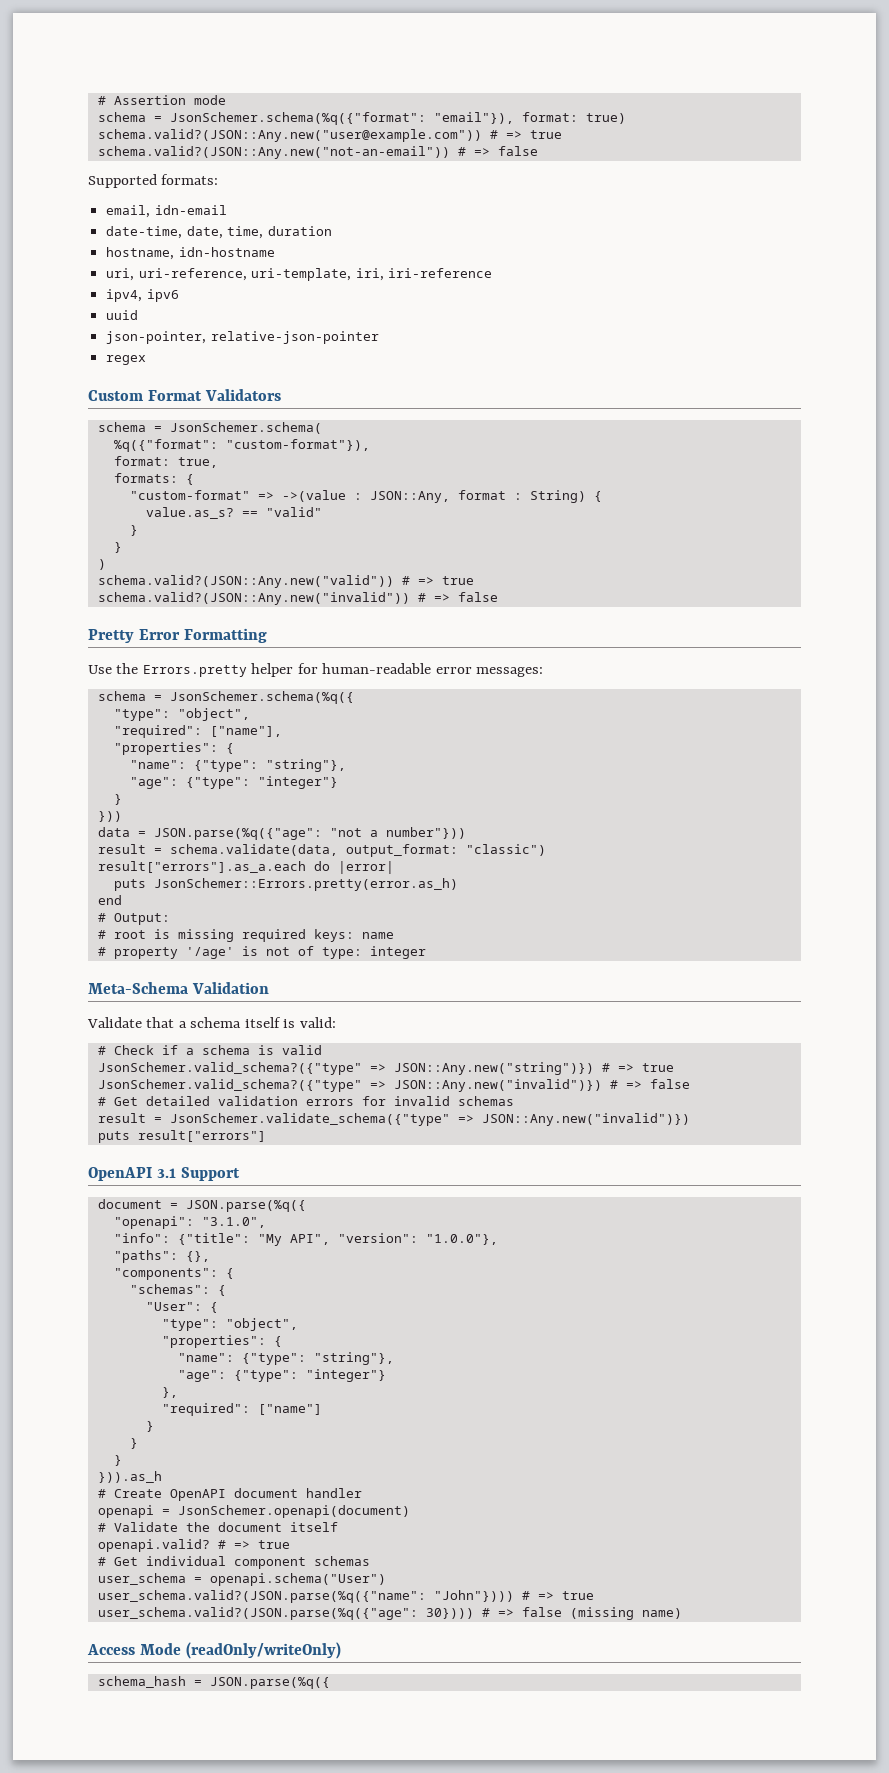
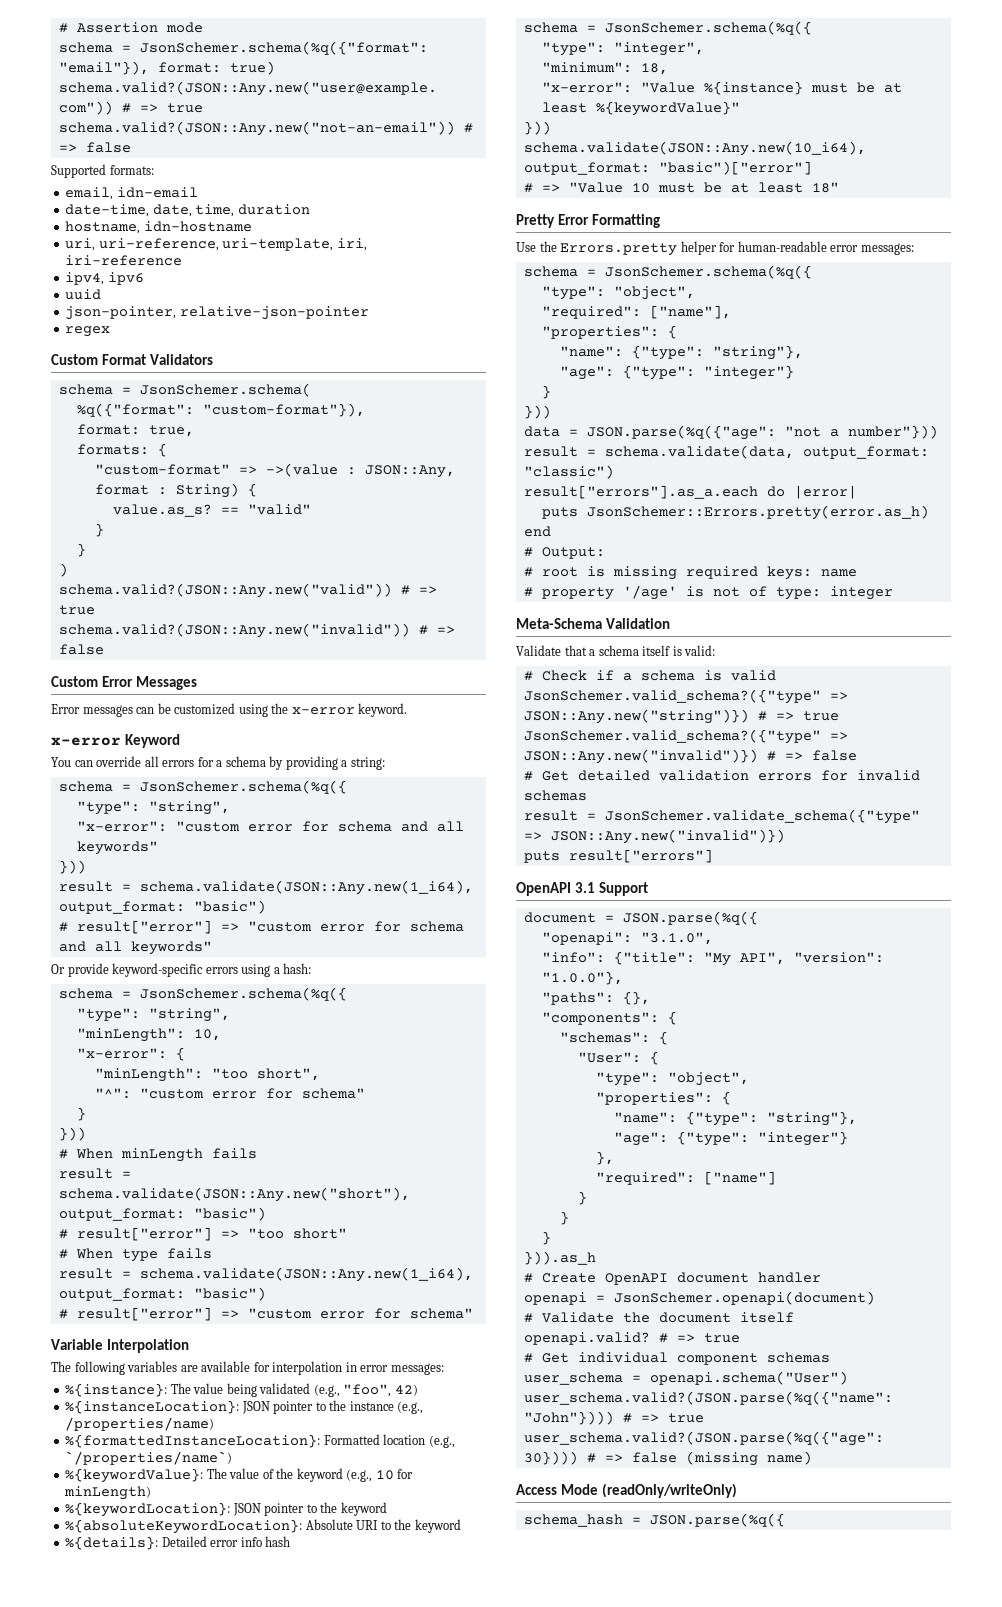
(498, 597) none -> [51,676,198,690] [51,703,408,717] [51,734,180,748] [51,756,385,770] [58,780,347,794] [76,801,230,815] [76,821,464,832] [76,841,158,855] [58,860,86,874] [58,880,473,895] [58,900,266,914] [58,920,464,934] [58,941,212,955] [51,963,312,977] [58,987,347,1001] [76,1008,230,1022] [76,1028,221,1042] [76,1047,185,1061] [94,1068,320,1082] [94,1088,365,1099] [76,1107,86,1121] [58,1127,86,1141] [58,1148,257,1162] [58,1168,131,1179] [58,1187,410,1202] [58,1207,266,1221] [58,1227,347,1241] [58,1248,212,1262] [58,1267,473,1282] [58,1287,266,1301] [58,1307,473,1321] [51,1339,189,1353] [51,1361,444,1375] [65,1383,418,1397] [65,1400,424,1414] [65,1417,215,1431] [65,1434,455,1448] [65,1451,233,1465] [65,1468,414,1483] [64,1486,152,1500] [65,1502,387,1517] [65,1519,461,1534] [65,1536,291,1550] [523,21,812,35] [541,42,704,56] [541,62,668,75] [541,81,902,95] [541,101,740,116] [523,121,551,135] [523,141,866,156] [523,161,812,175] [523,182,839,193] // Custom Error Messages // Error messages can be customized using the x-error keyword. // x-error Keyword // You can override all errors for a schema by providing a string: // schema = JsonSchemer.schema(%q({ // "type": "string", // "x-error": "custom error for schema and all keywords" // })) // result = schema.validate(JSON::Any.new(1_i64), output_format: "basic") // # result["error"] => "custom error for schema and all keywords" // Or provide keyword-specific errors using a hash: // schema = JsonSchemer.schema(%q({ // "type": "string", // "minLength": 10, // "x-error": { // "minLength": "too short", // "^": "custom error for schema" // } // })) // # When minLength fails // result = schema.validate(JSON::Any.new("short"), output_format: "basic") // # result["error"] => "too short" // # When type fails // result = schema.validate(JSON::Any.new(1_i64), output_format: "basic") // # result["error"] => "custom error for schema" // Variable Interpolation // The following variables are available for interpolation in error messages: // %{instance}: The value being validated (e.g., "foo", 42) // %{instanceLocation}: JSON pointer to the instance (e.g., /properties/name) // %{formattedInstanceLocation}: Formatted location (e.g., `/properties/name`) // %{keywordValue}: The value of the keyword (e.g., 10 for minLength) // %{keywordLocation}: JSON pointer to the keyword // %{absoluteKeywordLocation}: Absolute URI to the keyword // %{details}: Detailed error info hash // schema = JsonSchemer.schema(%q({ // "type": "integer", // "minimum": 18, // "x-error": "Value %{instance} must be at least %{keywordValue}" // })) // schema.validate(JSON::Any.new(10_i64), output_format: "basic")["error"] // # => "Value 10 must be at least 18"

